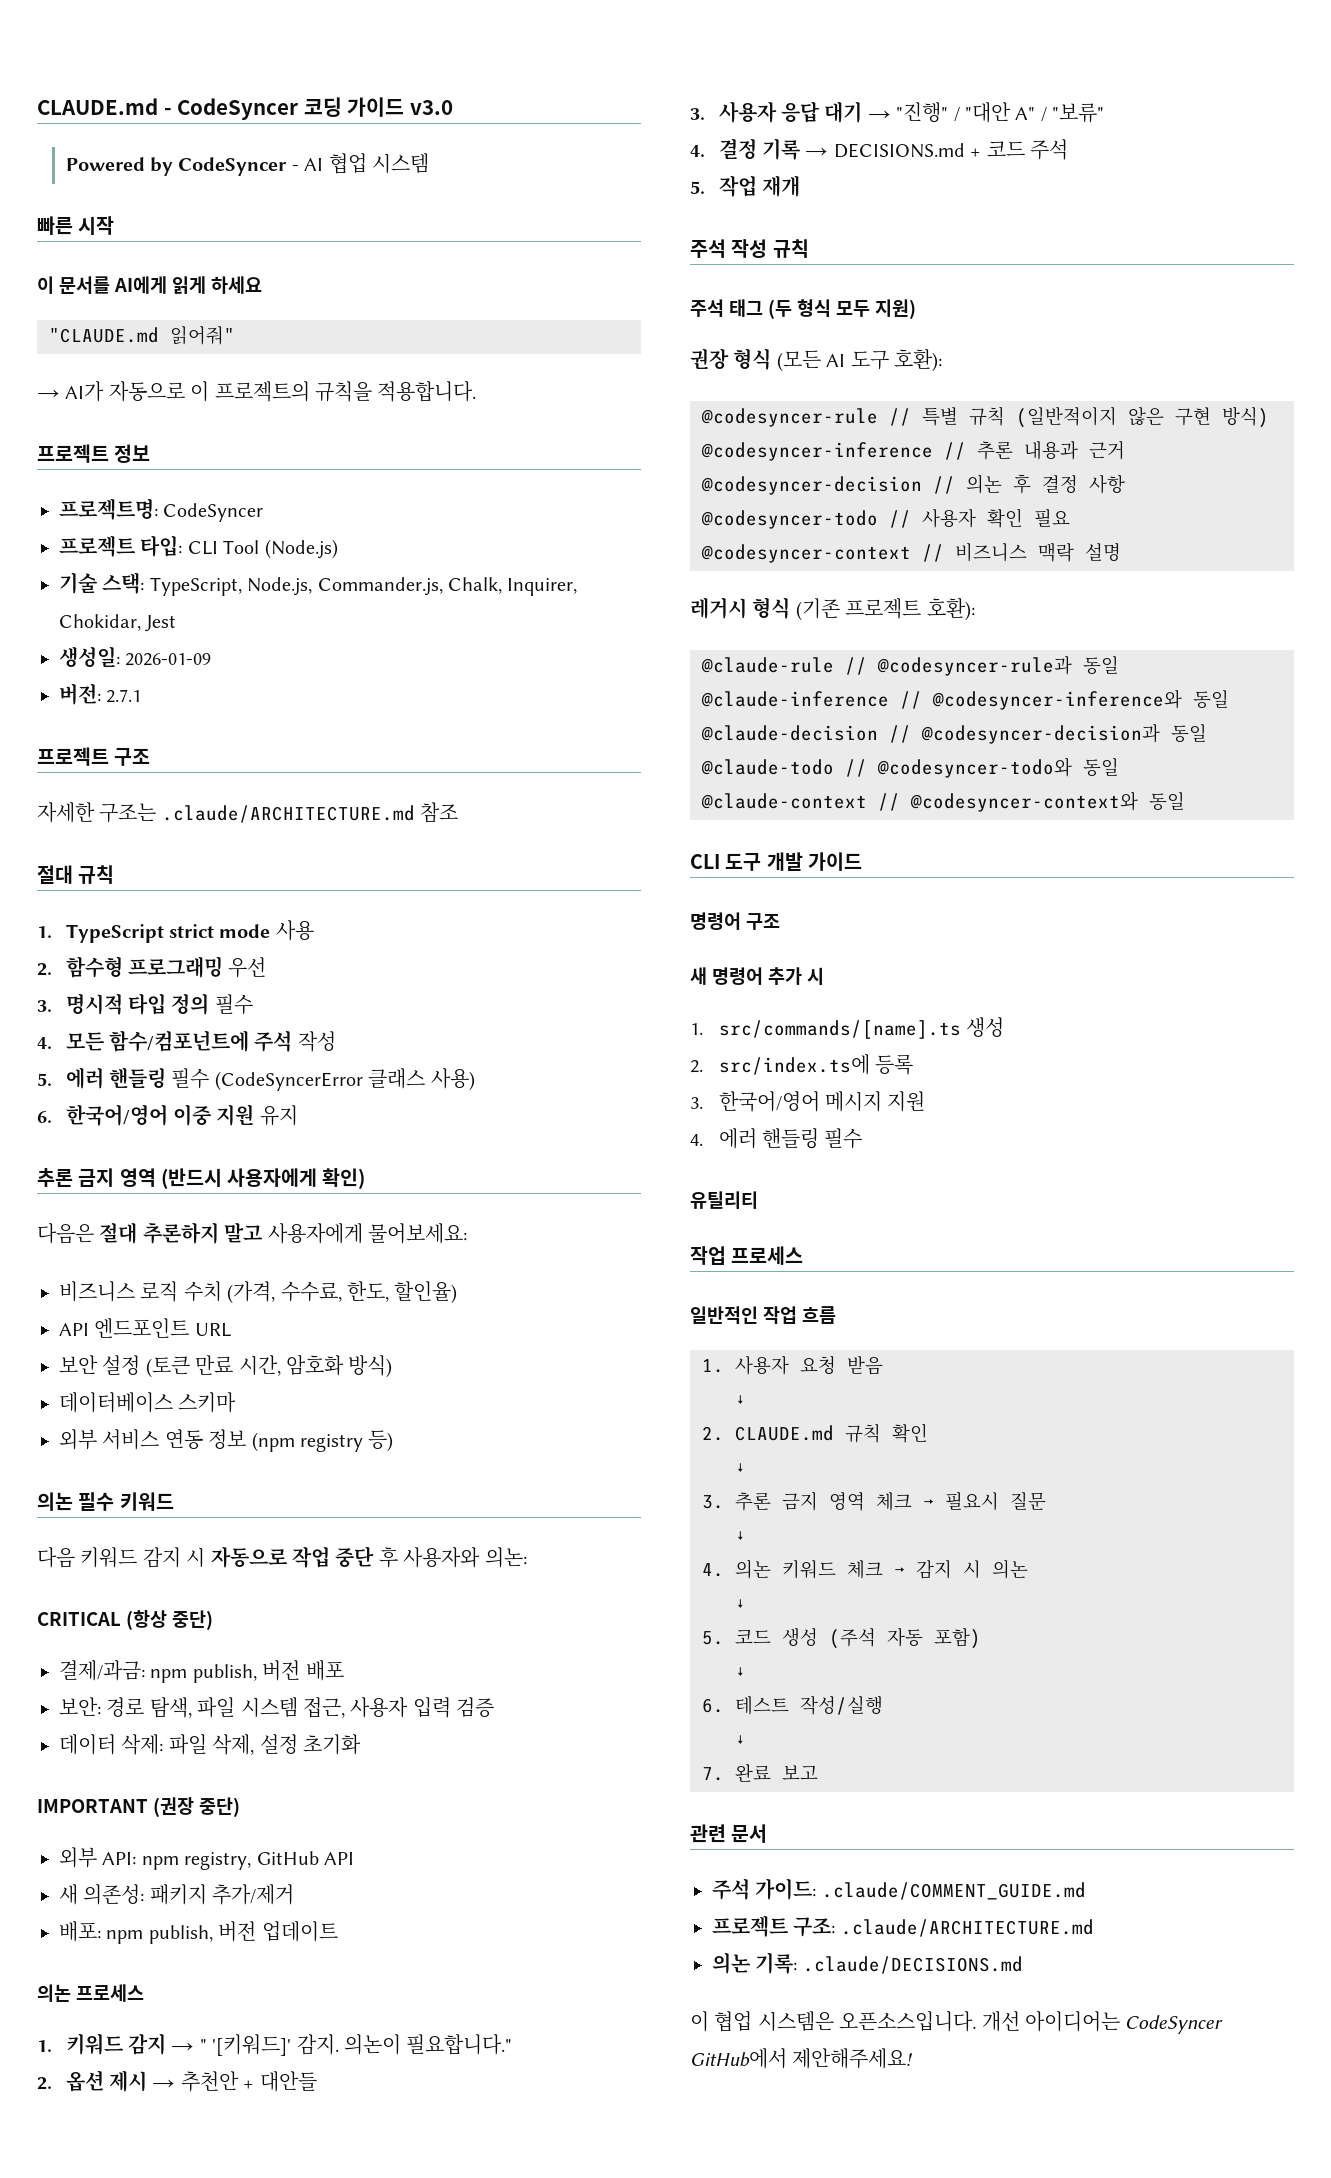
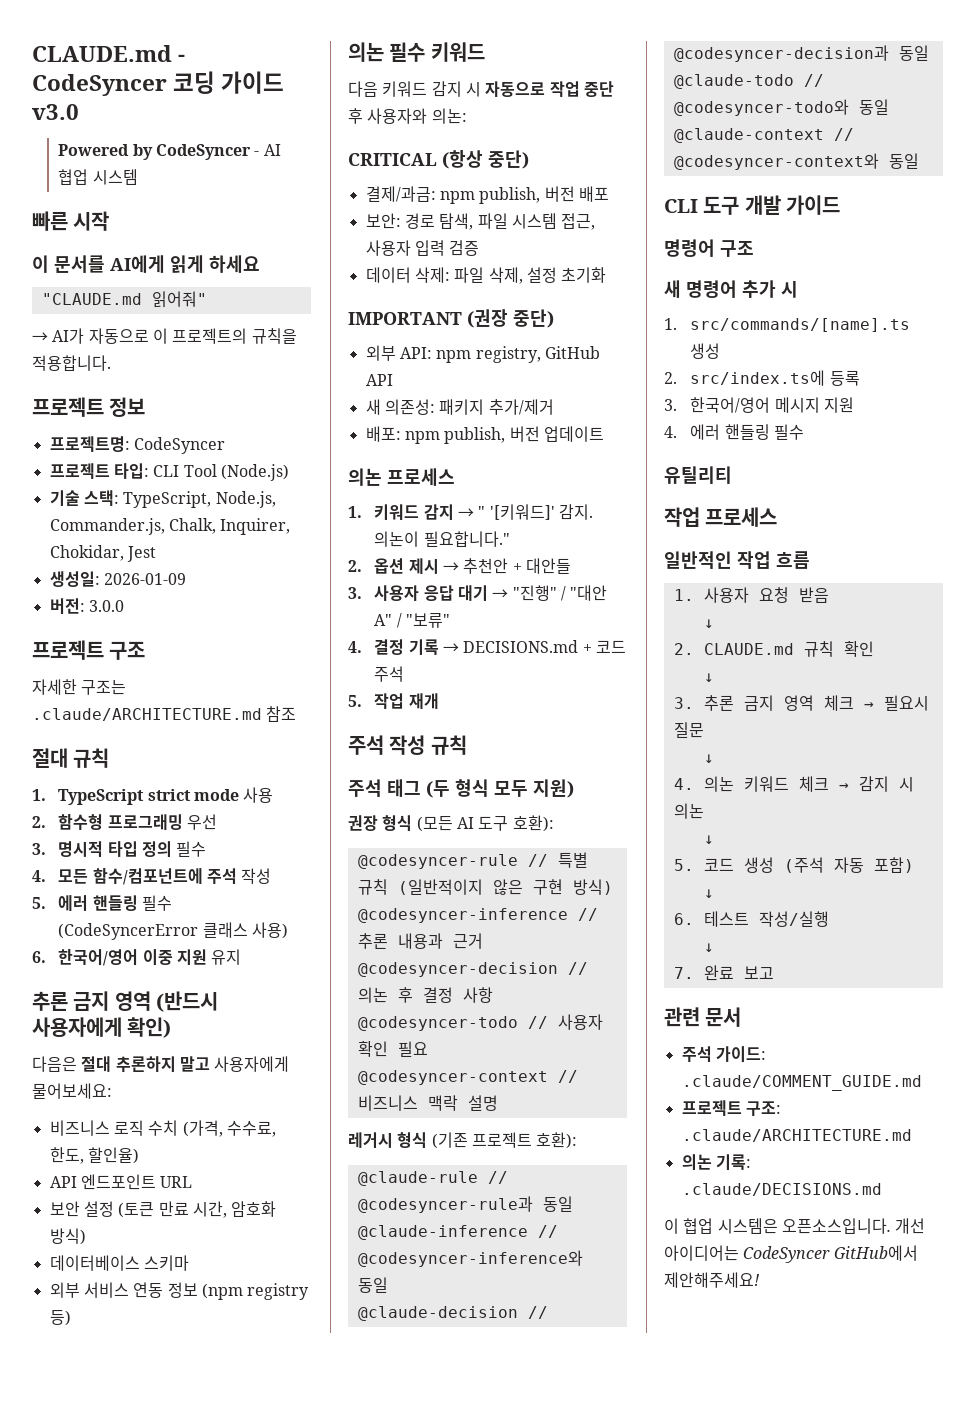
[106,689,142,703] 2.7.1 -> [88,600,124,612] 3.0.0

